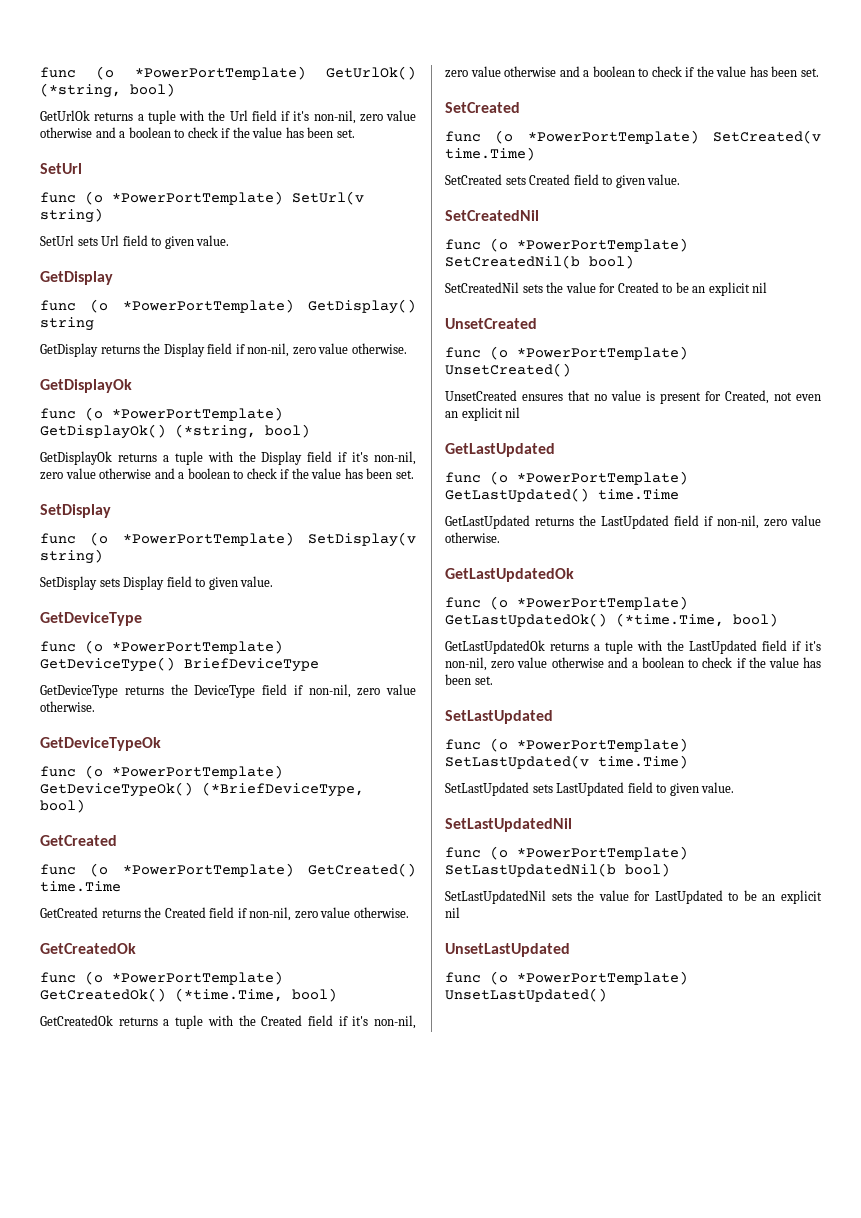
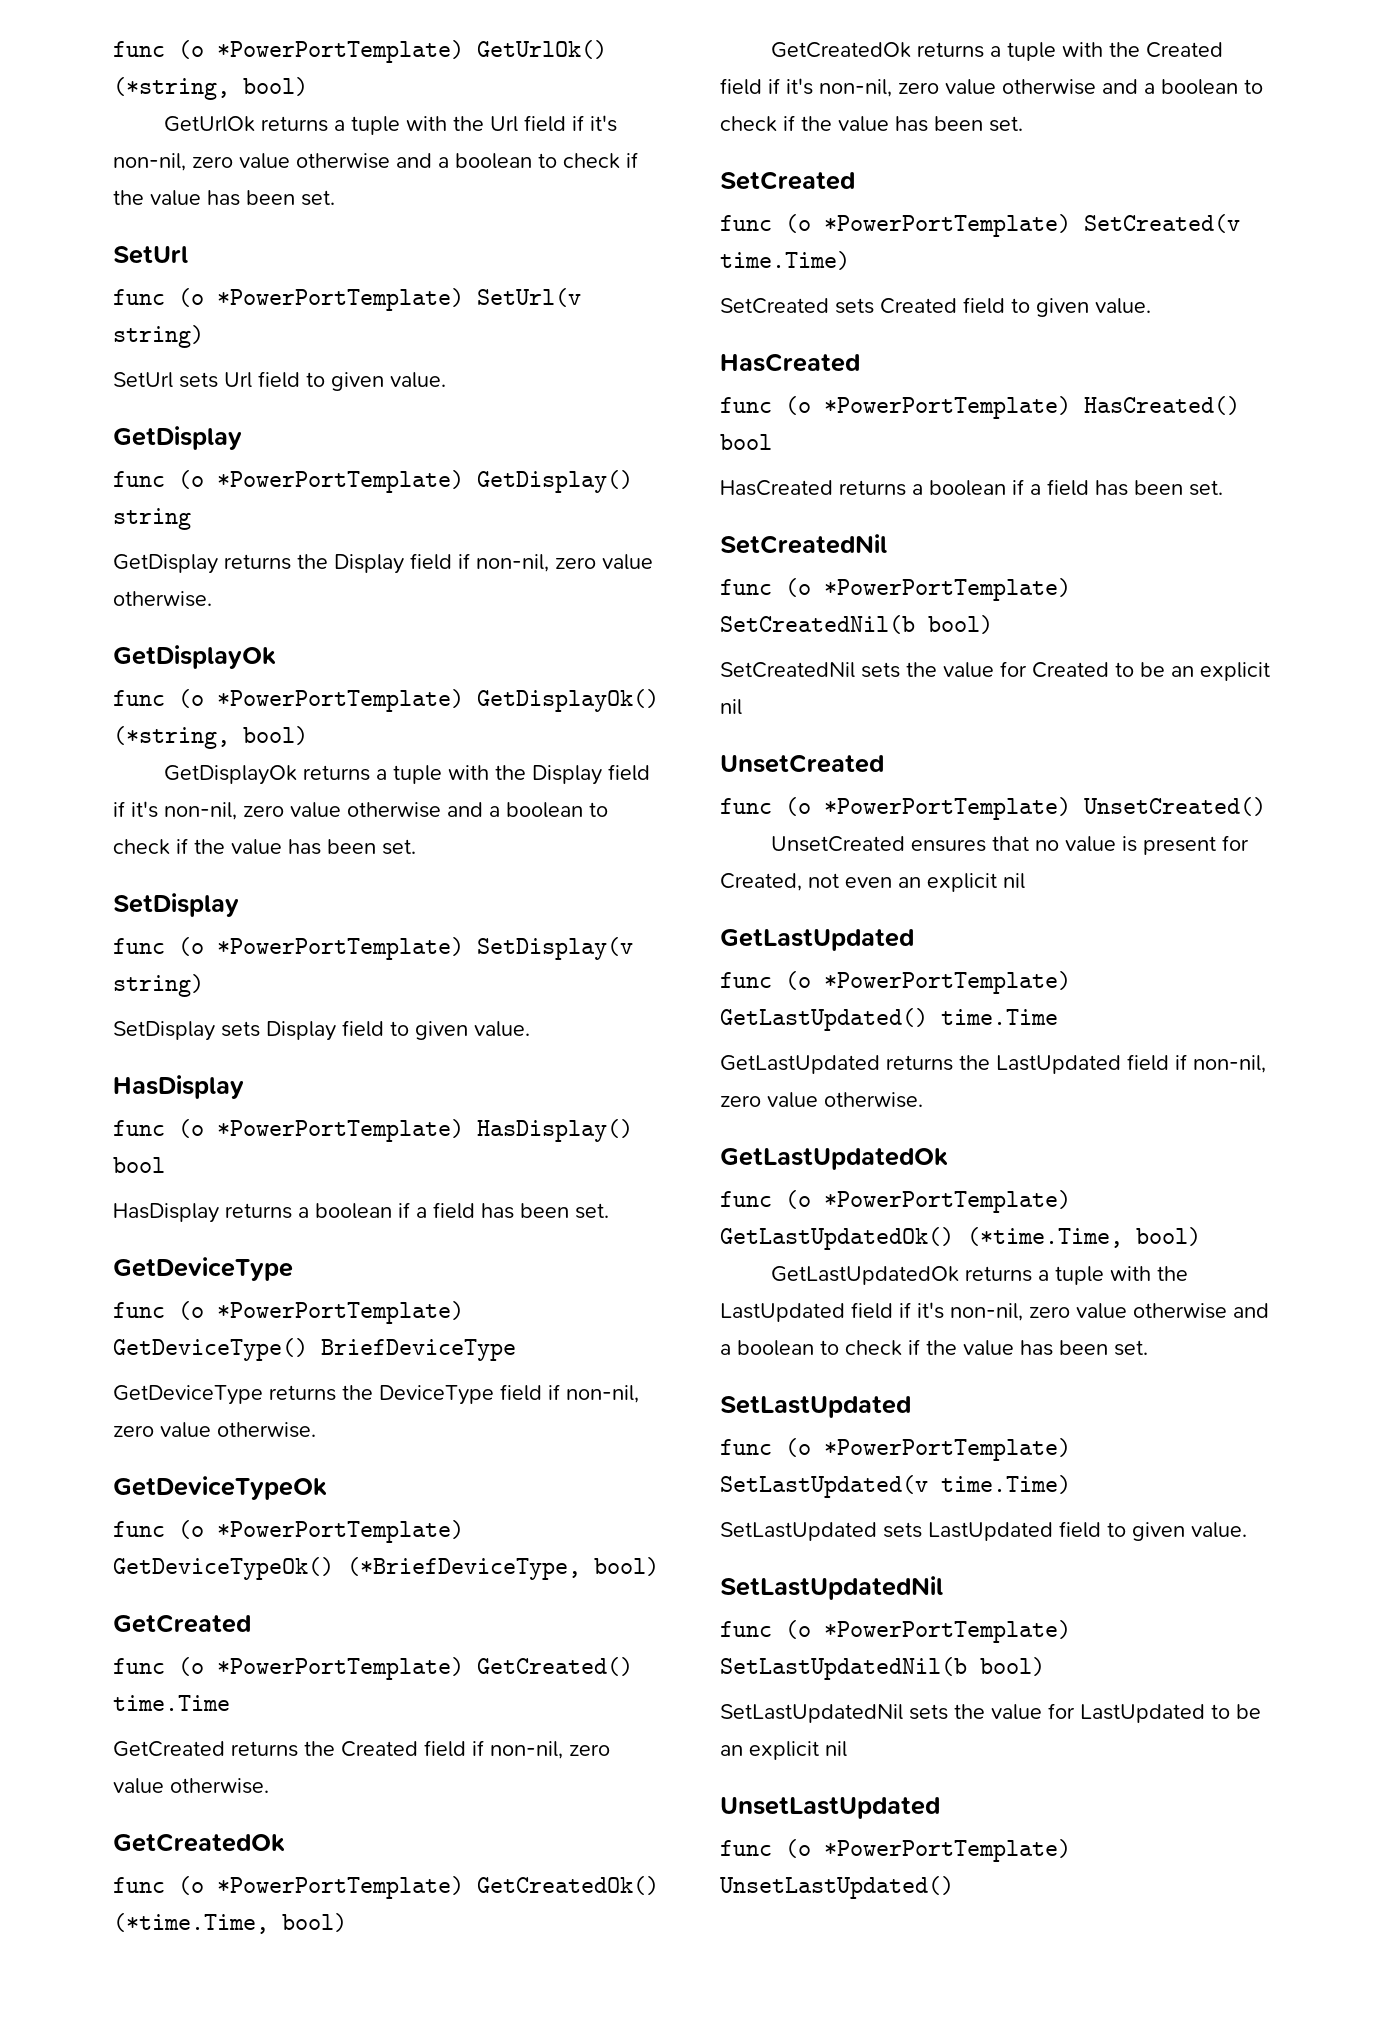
(274, 581) none -> [113,1075,244,1099] [113,1119,633,1142] [113,1157,165,1173] [113,1202,609,1223] // HasDisplay // func (o *PowerPortTemplate) HasDisplay() bool // HasDisplay returns a boolean if a field has been set.
(681, 179) none -> [720,353,860,372] [720,396,1240,419] [720,434,772,450] [720,479,1223,496] // HasCreated // func (o *PowerPortTemplate) HasCreated() bool // HasCreated returns a boolean if a field has been set.

